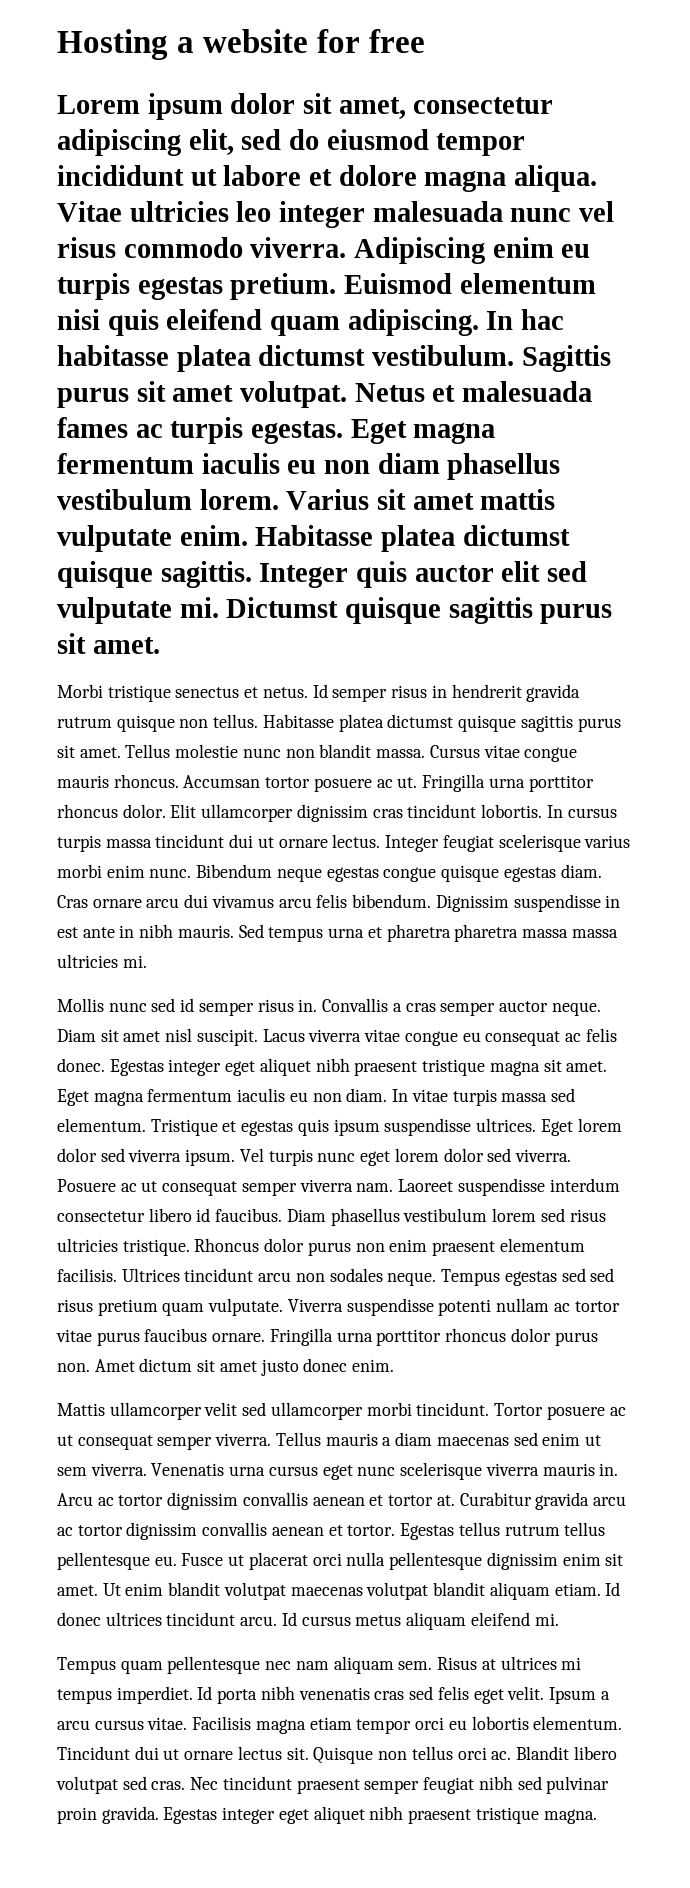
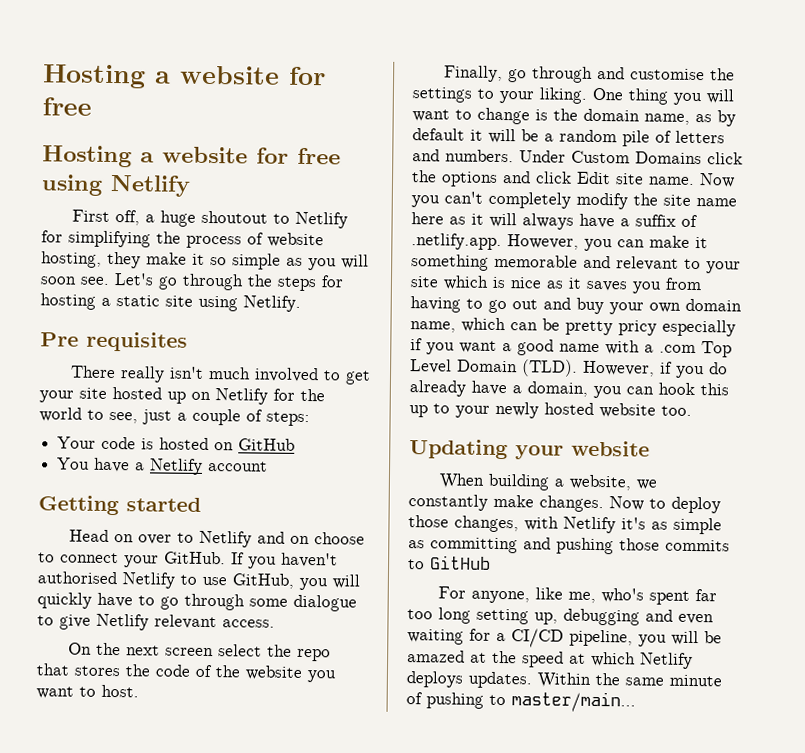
[57,93,554,120] [57,129,526,156] [57,165,598,192] [57,201,615,228] [57,237,591,264] [57,273,596,300] [57,309,565,336] [57,345,611,372] [57,381,593,408] [57,417,496,444] [57,453,561,480] [57,489,556,510] [57,525,570,552] [57,561,588,588] [57,597,613,624] [57,633,160,654] [57,684,581,702] [57,714,621,732] [57,744,578,762] [57,774,594,792] [57,804,617,822] [57,834,631,852] [57,864,602,882] [57,894,621,912] [57,924,618,942] [57,954,147,968] [57,998,601,1016] [57,1028,617,1046] [57,1058,608,1076] [57,1088,575,1106] [57,1118,622,1136] [57,1148,571,1166] [57,1178,620,1196] [57,1208,606,1226] [57,1238,585,1256] [57,1268,615,1286] [57,1298,620,1316] [56,1328,598,1346] [57,1358,395,1376] [57,1402,626,1420] [57,1432,601,1450] [57,1462,619,1480] [57,1492,626,1510] [57,1522,606,1540] [57,1552,624,1570] [57,1582,621,1600] [57,1612,559,1630] [57,1656,582,1674] [57,1686,610,1704] [57,1716,623,1734] [57,1746,617,1764] [56,1776,610,1794] [57,1806,597,1824] Lorem ipsum dolor sit amet, consectetur adipiscing elit, sed do eiusmod tempor incididunt ut labore et dolore magna aliqua. Vitae ultricies leo integer malesuada nunc vel risus commodo viverra. Adipiscing enim eu turpis egestas pretium. Euismod elementum nisi quis eleifend quam adipiscing. In hac habitasse platea dictumst vestibulum. Sagittis purus sit amet volutpat. Netus et malesuada fames ac turpis egestas. Eget magna fermentum iaculis eu non diam phasellus vestibulum lorem. Varius sit amet mattis vulputate enim. Habitasse platea dictumst quisque sagittis. Integer quis auctor elit sed vulputate mi. Dictumst quisque sagittis purus sit amet. // Morbi tristique senectus et netus. Id semper risus in hendrerit gravida rutrum quisque non tellus. Habitasse platea dictumst quisque sagittis purus sit amet. Tellus molestie nunc non blandit massa. Cursus vitae congue mauris rhoncus. Accumsan tortor posuere ac ut. Fringilla urna porttitor rhoncus dolor. Elit ullamcorper dignissim cras tincidunt lobortis. In cursus turpis massa tincidunt dui ut ornare lectus. Integer feugiat scelerisque varius morbi enim nunc. Bibendum neque egestas congue quisque egestas diam. Cras ornare arcu dui vivamus arcu felis bibendum. Dignissim suspendisse in est ante in nibh mauris. Sed tempus urna et pharetra pharetra massa massa ultricies mi. // Mollis nunc sed id semper risus in. Convallis a cras semper auctor neque. Diam sit amet nisl suscipit. Lacus viverra vitae congue eu consequat ac felis donec. Egestas integer eget aliquet nibh praesent tristique magna sit amet. Eget magna fermentum iaculis eu non diam. In vitae turpis massa sed elementum. Tristique et egestas quis ipsum suspendisse ultrices. Eget lorem dolor sed viverra ipsum. Vel turpis nunc eget lorem dolor sed viverra. Posuere ac ut consequat semper viverra nam. Laoreet suspendisse interdum consectetur libero id faucibus. Diam phasellus vestibulum lorem sed risus ultricies tristique. Rhoncus dolor purus non enim praesent elementum facilisis. Ultrices tincidunt arcu non sodales neque. Tempus egestas sed sed risus pretium quam vulputate. Viverra suspendisse potenti nullam ac tortor vitae purus faucibus ornare. Fringilla urna porttitor rhoncus dolor purus non. Amet dictum sit amet justo donec enim. // Mattis ullamcorper velit sed ullamcorper morbi tincidunt. Tortor posuere ac ut consequat semper viverra. Tellus mauris a diam maecenas sed enim ut sem viverra. Venenatis urna cursus eget nunc scelerisque viverra mauris in. Arcu ac tortor dignissim convallis aenean et tortor at. Curabitur gravida arcu ac tortor dignissim convallis aenean et tortor. Egestas tellus rutrum tellus pellentesque eu. Fusce ut placerat orci nulla pellentesque dignissim enim sit amet. Ut enim blandit volutpat maecenas volutpat blandit aliquam etiam. Id donec ultrices tincidunt arcu. Id cursus metus aliquam eleifend mi. // Tempus quam pellentesque nec nam aliquam sem. Risus at ultrices mi tempus imperdiet. Id porta nibh venenatis cras sed felis eget velit. Ipsum a arcu cursus vitae. Facilisis magna etiam tempor orci eu lobortis elementum. Tincidunt dui ut ornare lectus sit. Quisque non tellus orci ac. Blandit libero volutpat sed cras. Nec tincidunt praesent semper feugiat nibh sed pulvinar proin gravida. Egestas integer eget aliquet nibh praesent tristique magna. -> [42,145,341,168] [41,174,191,197] [71,209,348,229] [41,230,324,249] [41,251,369,271] [40,273,344,292] [40,293,301,312] [40,331,188,352] [69,365,371,385] [39,387,325,405] [39,407,310,427] [57,436,296,451] [57,457,269,475] [38,495,201,516] [68,529,365,548] [38,551,338,569] [37,571,360,591] [37,592,357,612] [37,613,275,631] [67,642,331,662] [36,663,336,683] [36,684,139,699] [443,65,735,83] [412,87,734,106] [412,107,736,127] [412,128,725,147] [412,149,743,165] [412,170,735,188] [411,191,737,210] [411,212,698,230] [411,233,708,252] [411,254,741,274] [410,275,702,294] [410,296,742,315] [410,317,736,337] [410,338,732,358] [410,359,728,379] [409,380,729,399] [409,401,692,419] [409,439,650,460] [438,473,657,491] [408,494,721,514] [408,515,722,535] [408,537,730,555] [408,555,491,570] [437,586,717,605] [407,607,714,626] [407,628,722,648] [407,650,693,669] [406,671,722,689] [406,691,636,713] Hosting a website for free using Netlify // First off, a huge shoutout to Netlify for simplifying the process of website hosting, they make it so simple as you will soon see. Let's go through the steps for hosting a static site using Netlify. // Pre requisites // There really isn't much involved to get your site hosted up on Netlify for the world to see, just a couple of steps: // Your code is hosted on GitHub // You have a Netlify account // Getting started // Head on over to Netlify and on choose to connect your GitHub. If you haven't authorised Netlify to use GitHub, you will quickly have to go through some dialogue to give Netlify relevant access. // On the next screen select the repo that stores the code of the website you want to host. // Finally, go through and customise the settings to your liking. One thing you will want to change is the domain name, as by default it will be a random pile of letters and numbers. Under Custom Domains click the options and click Edit site name. Now you can't completely modify the site name here as it will always have a suffix of .netlify.app. However, you can make it something memorable and relevant to your site which is nice as it saves you from having to go out and buy your own domain name, which can be pretty pricy especially if you want a good name with a .com Top Level Domain (TLD). However, if you do already have a domain, you can hook this up to your newly hosted website too. // Updating your website // When building a website, we constantly make changes. Now to deploy those changes, with Netlify it's as simple as committing and pushing those commits to GitHub // For anyone, like me, who's spent far too long setting up, debugging and even waiting for a CI/CD pipeline, you will be amazed at the speed at which Netlify deploys updates. Within the same minute of pushing to master/main...

